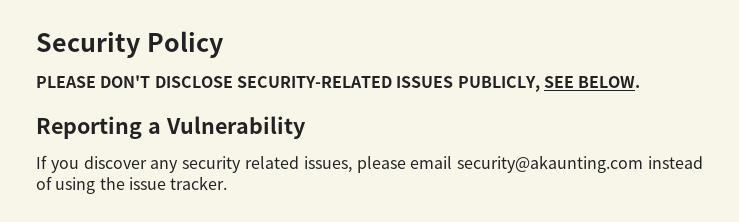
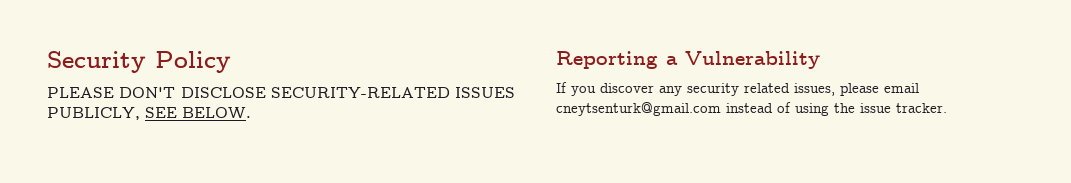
[457,155,644,173] security@akaunting.com -> [556,102,721,116] cneytsenturk@gmail.com

